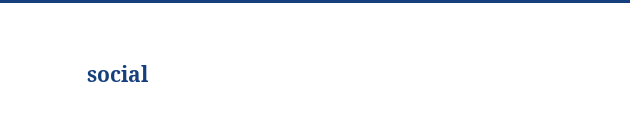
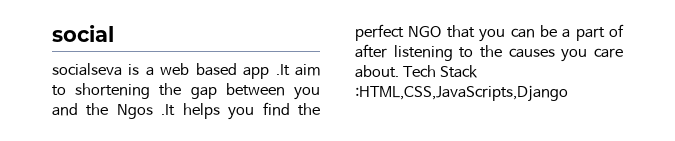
(149, 73) none -> [52,63,320,79] [52,83,320,100] [52,102,320,120] [355,24,624,42] [355,44,623,62] [355,65,478,78] [355,85,568,102] // socialseva is a web based app .It aim to shortening the gap between you and the Ngos .It helps you find the perfect NGO that you can be a part of after listening to the causes you care about. Tech Stack :HTML,CSS,JavaScripts,Django

